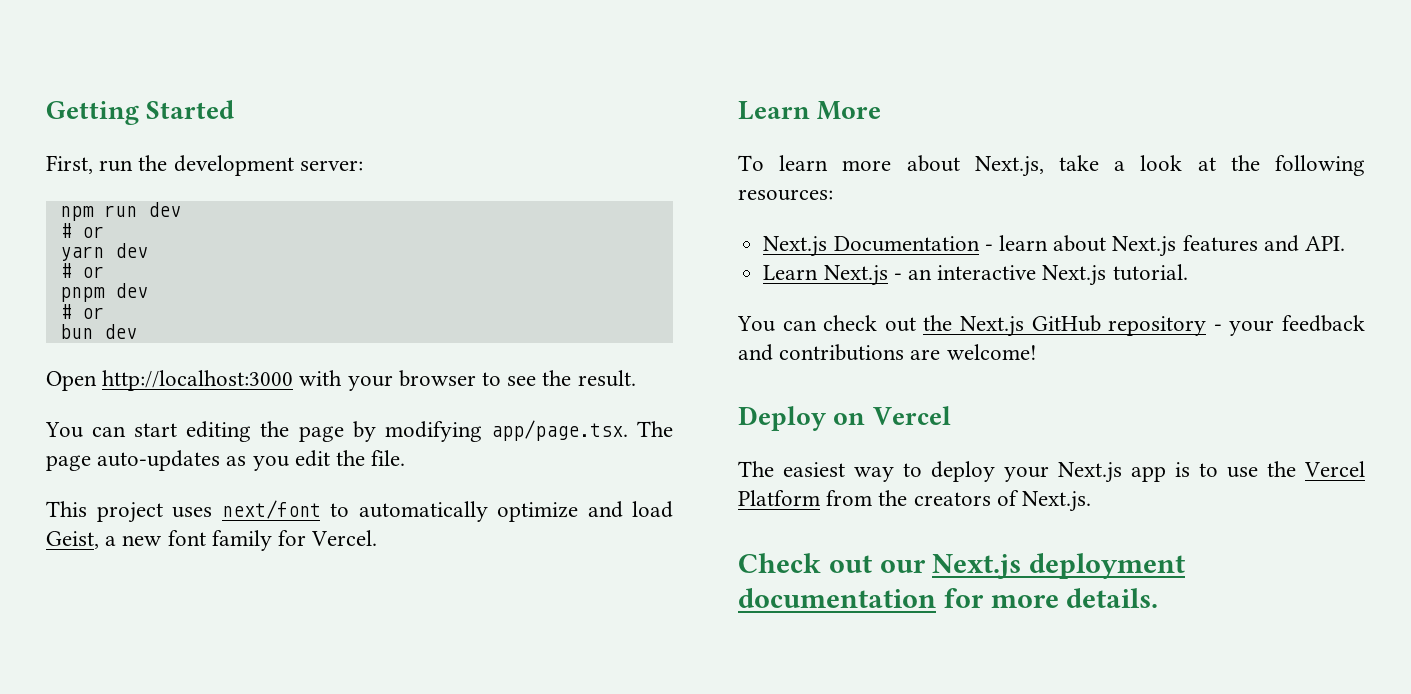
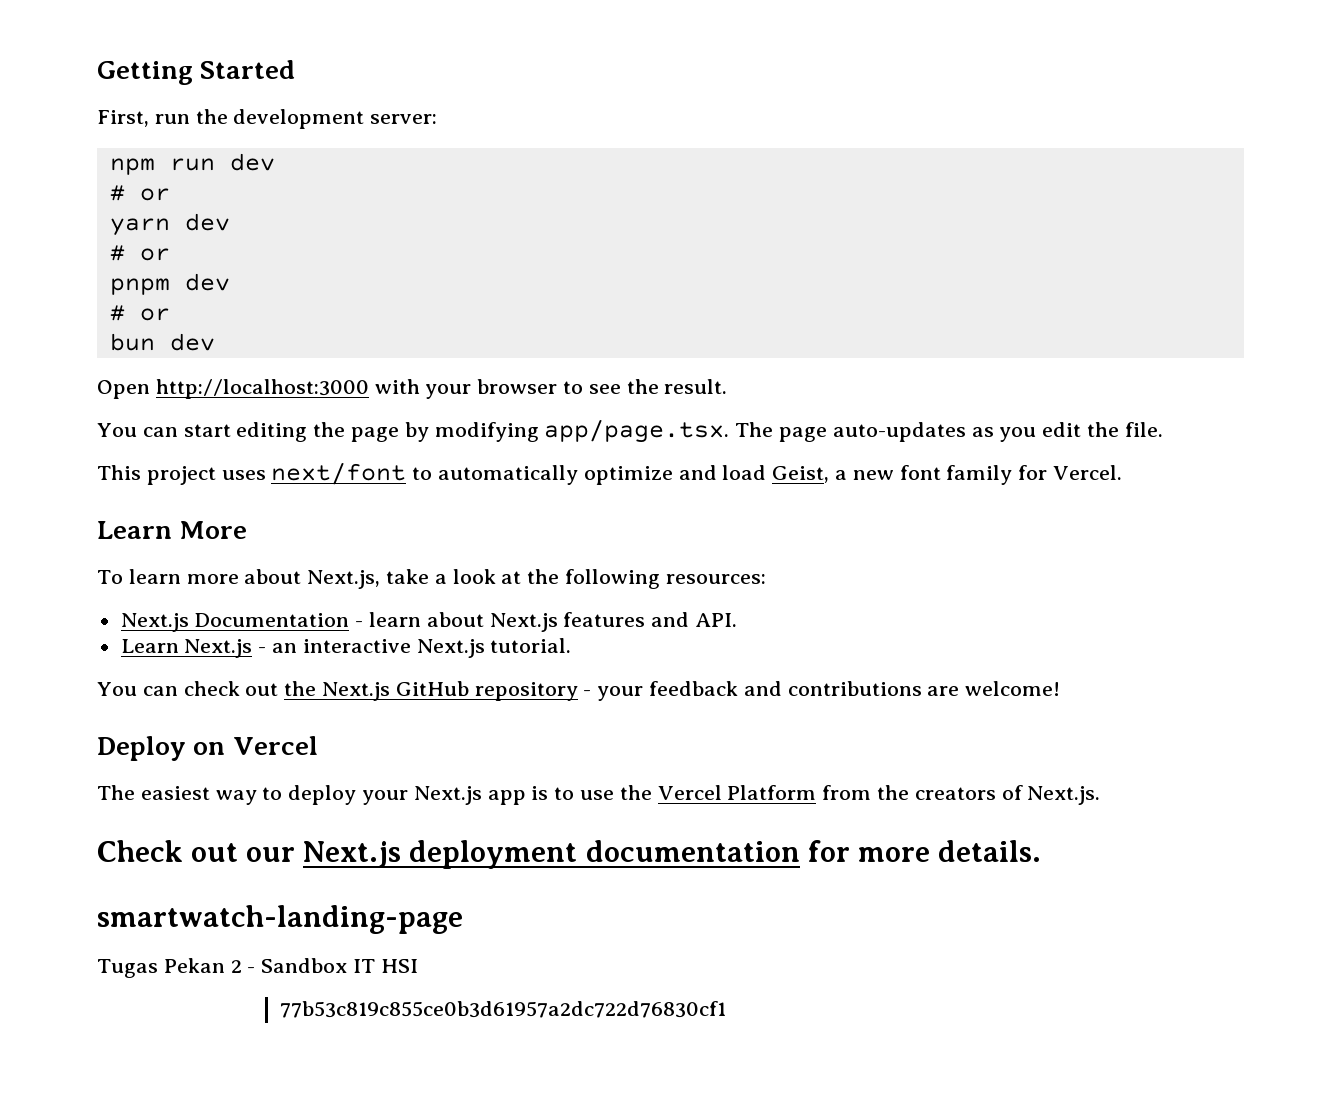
(1159, 598) none -> [97,905,463,934] [97,958,418,978] [280,1001,727,1018] // smartwatch-landing-page // Tugas Pekan 2 - Sandbox IT HSI // 77b53c819c855ce0b3d61957a2dc722d76830cf1

